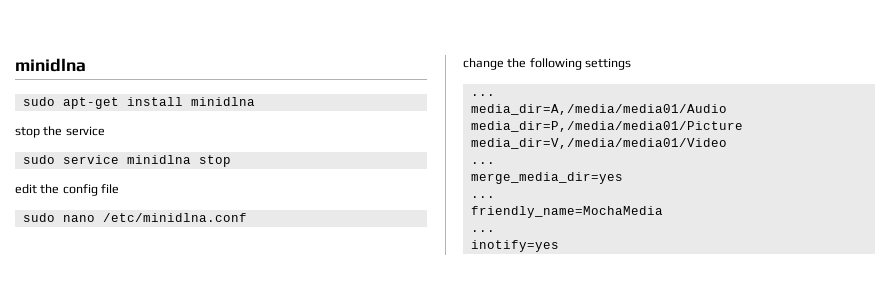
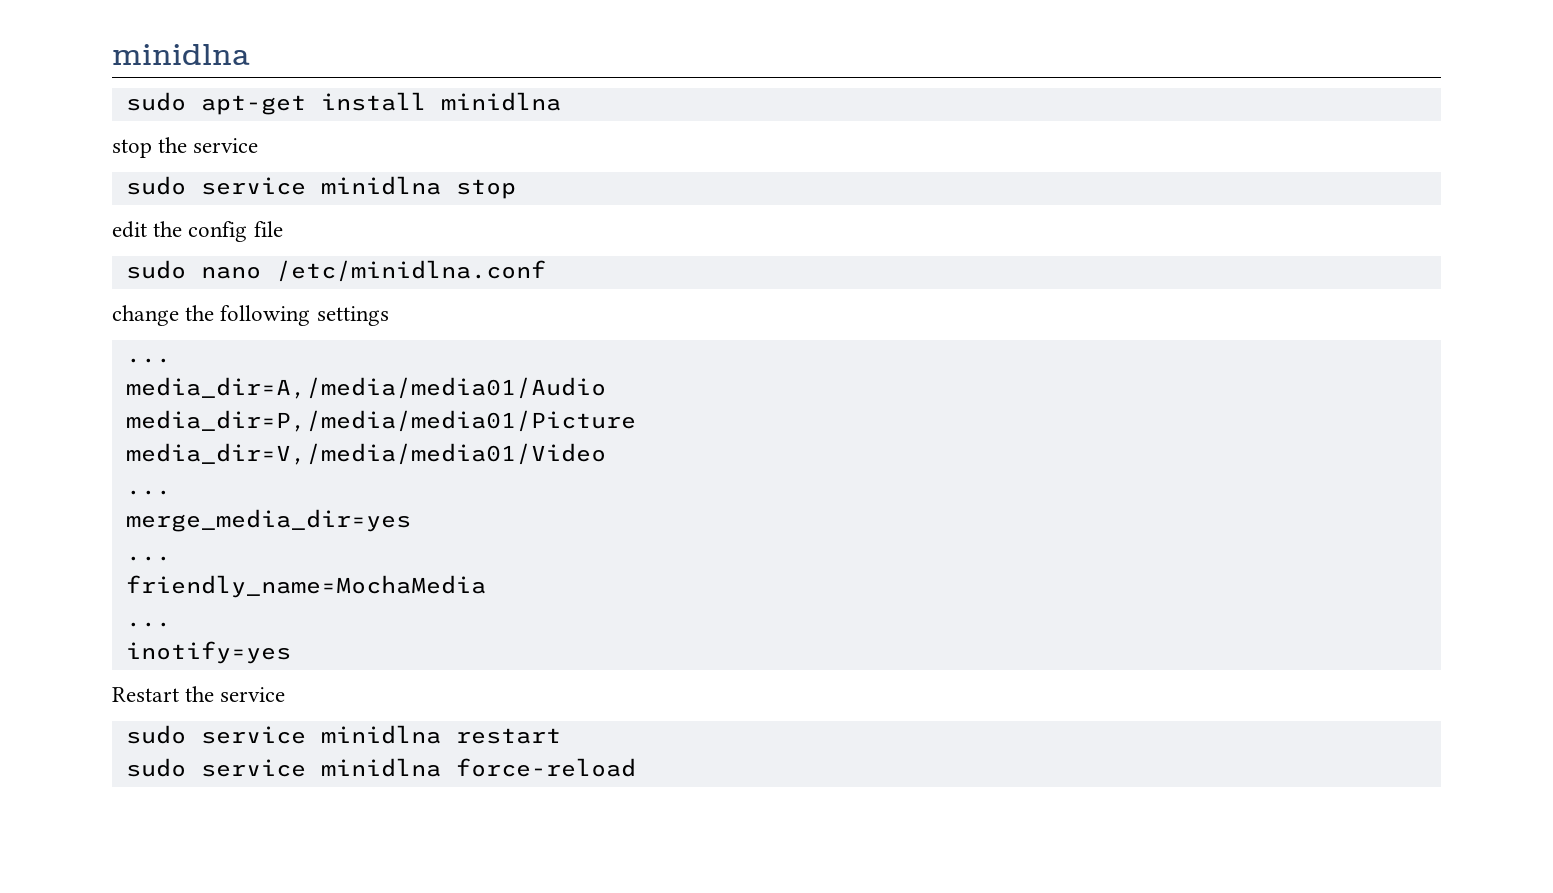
(559, 246) none -> [112,686,286,702] [125,725,561,744] [125,758,636,777] // Restart the service // sudo service minidlna restart // sudo service minidlna force-reload

